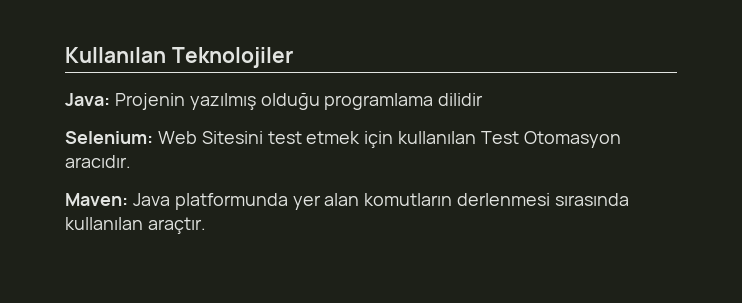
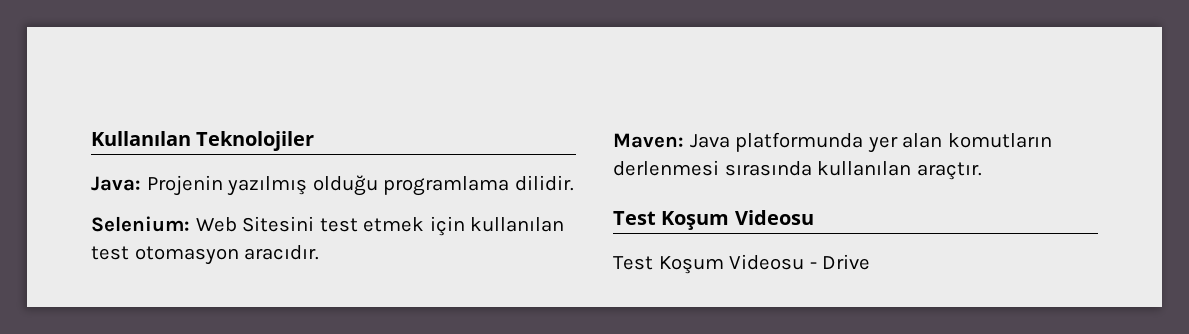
[438,93,484,106] dilidir -> [514,175,574,191] dilidir.
[481,131,621,148] Test Otomasyon -> [91,246,239,265] test otomasyon
(206, 225) none -> [613,210,814,230] [613,254,871,274] // Test Koşum Videosu // Test Koşum Videosu - Drive

